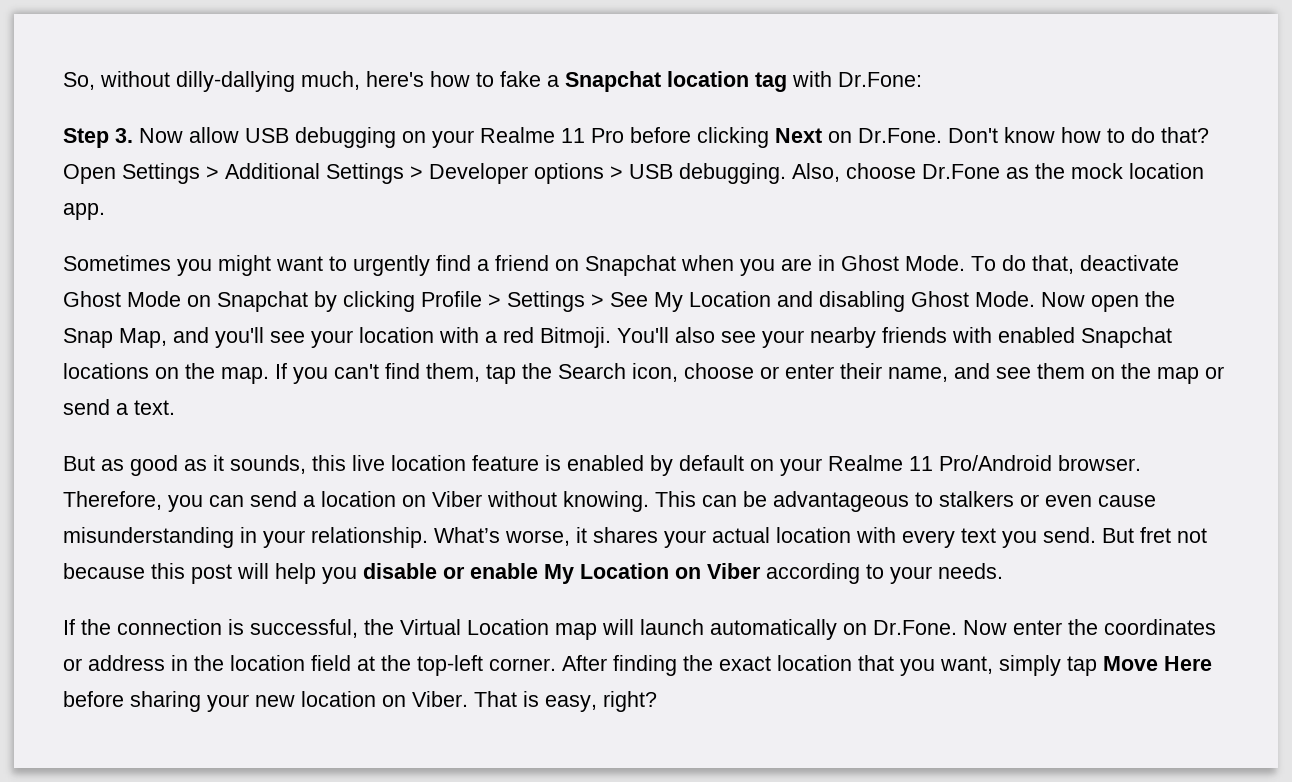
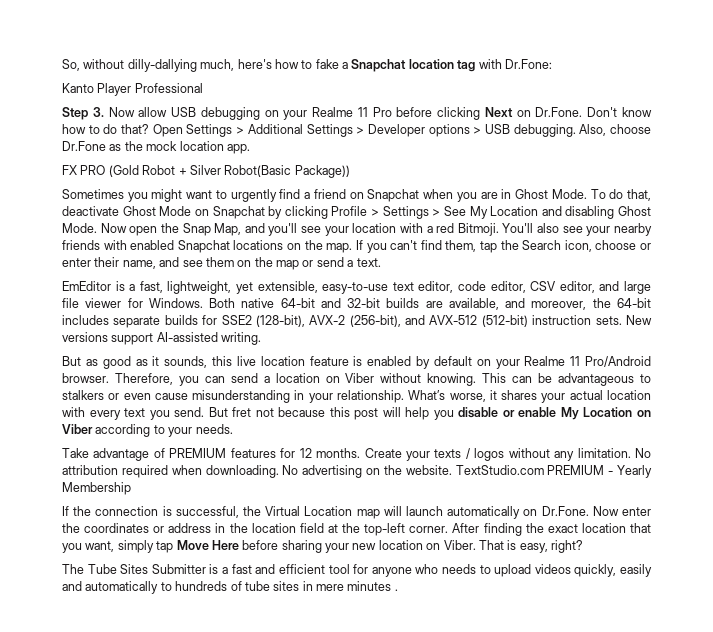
(922, 79) none -> [62,83,203,96] // Kanto Player Professional
(105, 211) none -> [62,165,350,178] // FX PRO (Gold Robot + Silver Robot(Basic Package))
(175, 407) none -> [62,281,652,294] [62,298,651,310] [62,315,652,328] [62,332,262,345] // EmEditor is a fast, lightweight, yet extensible, easy-to-use text editor, code editor, CSV editor, and large file viewer for Windows. Both native 64-bit and 32-bit builds are available, and moreover, the 64-bit includes separate builds for SSE2 (128-bit), AVX-2 (256-bit), and AVX-512 (512-bit) instruction sets. New versions support AI-assisted writing.
(1003, 571) none -> [62,448,651,461] [62,465,652,478] [62,482,131,495] // Take advantage of PREMIUM features for 12 months. Create your texts / logos without any limitation. No attribution required when downloading. No advertising on the website. TextStudio.com PREMIUM - Yearly Membership
(657, 701) none -> [62,564,652,577] [62,581,398,594] // The Tube Sites Submitter is a fast and efficient tool for anyone who needs to upload videos quickly, easily and automatically to hundreds of tube sites in mere minutes .

